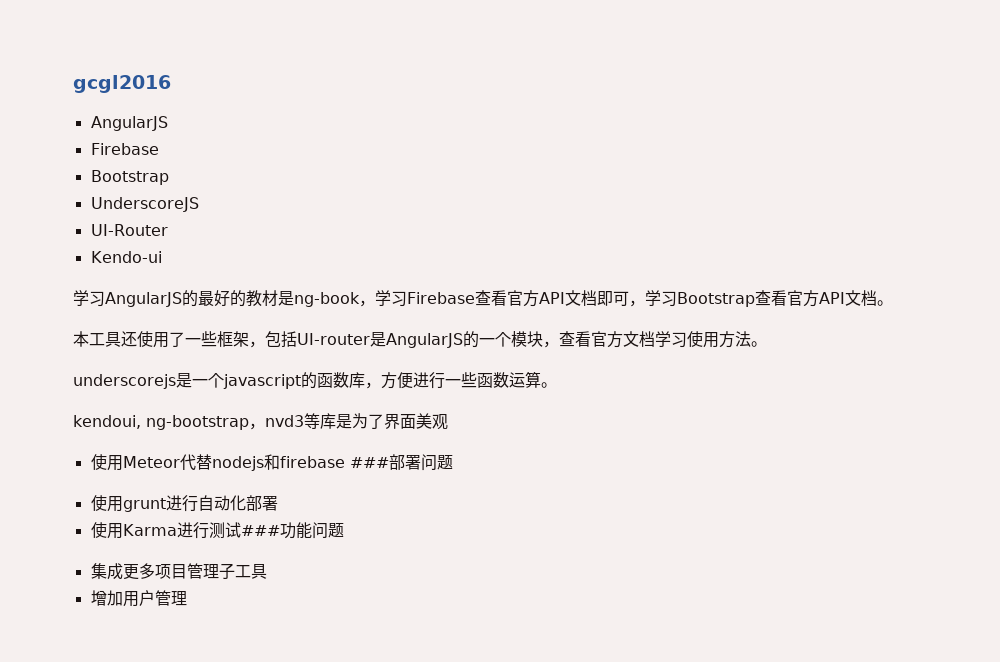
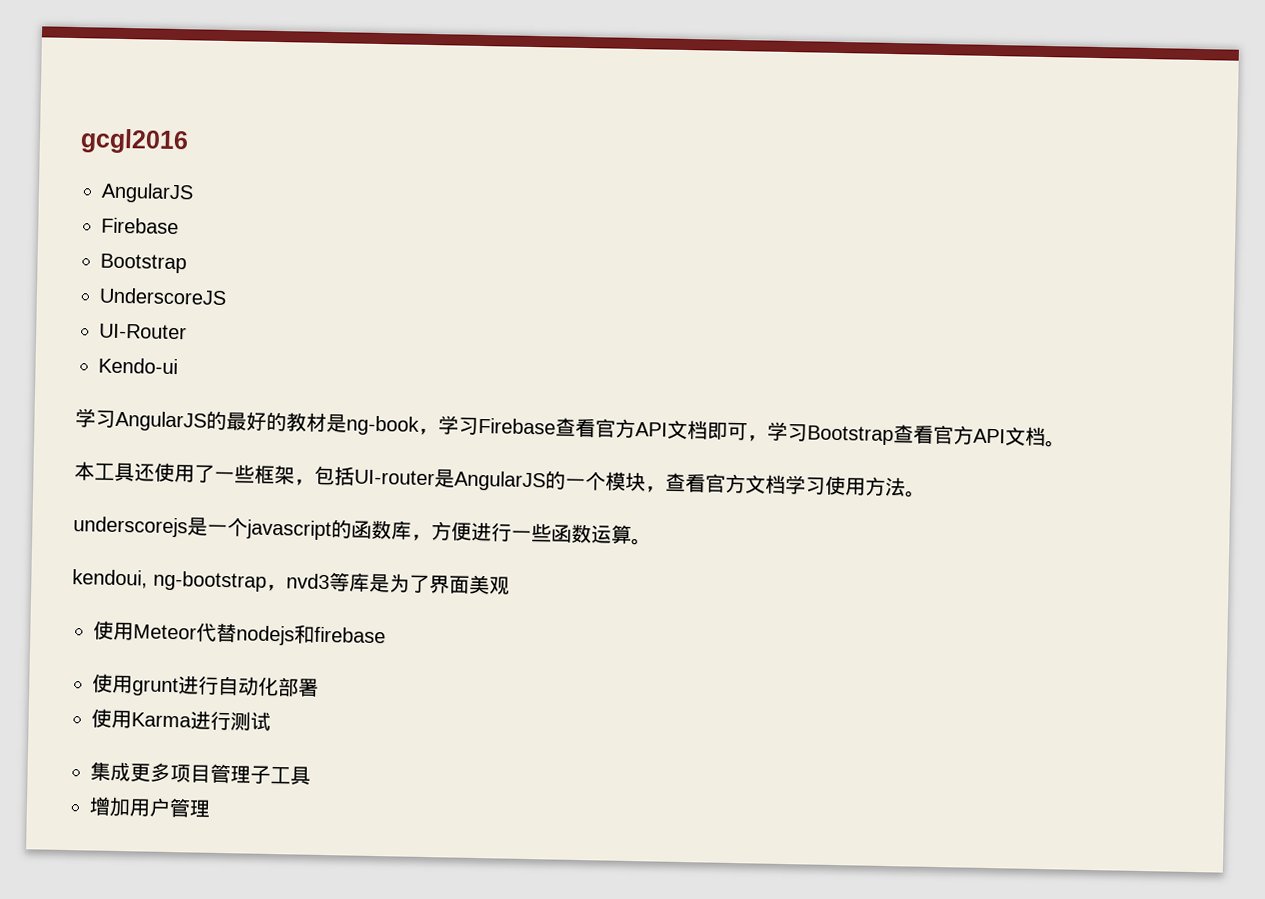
[349,454,453,471] ###部署问题 -> (386, 635) none
[240,522,344,539] ###功能问题 -> (271, 721) none

